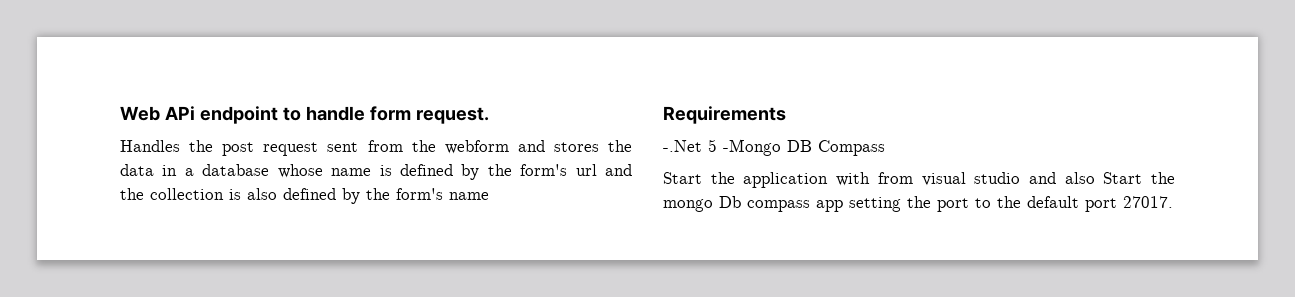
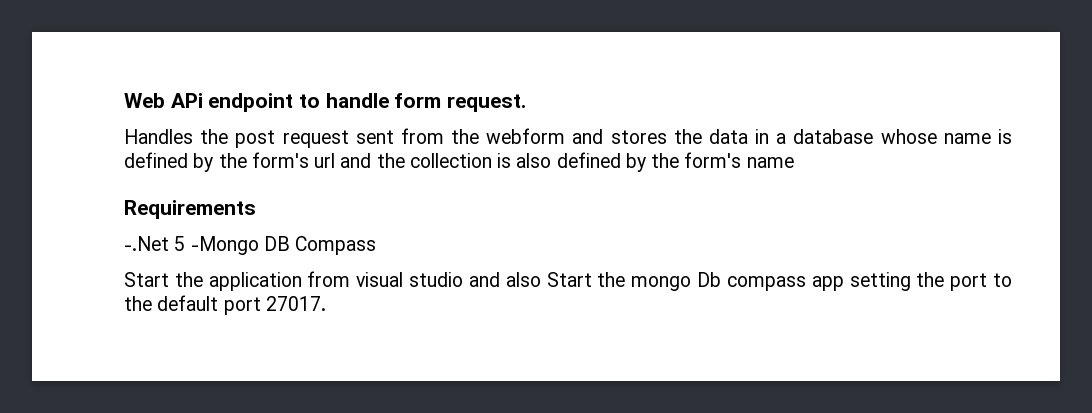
[836,172,871,186] with -> (302, 281) none

